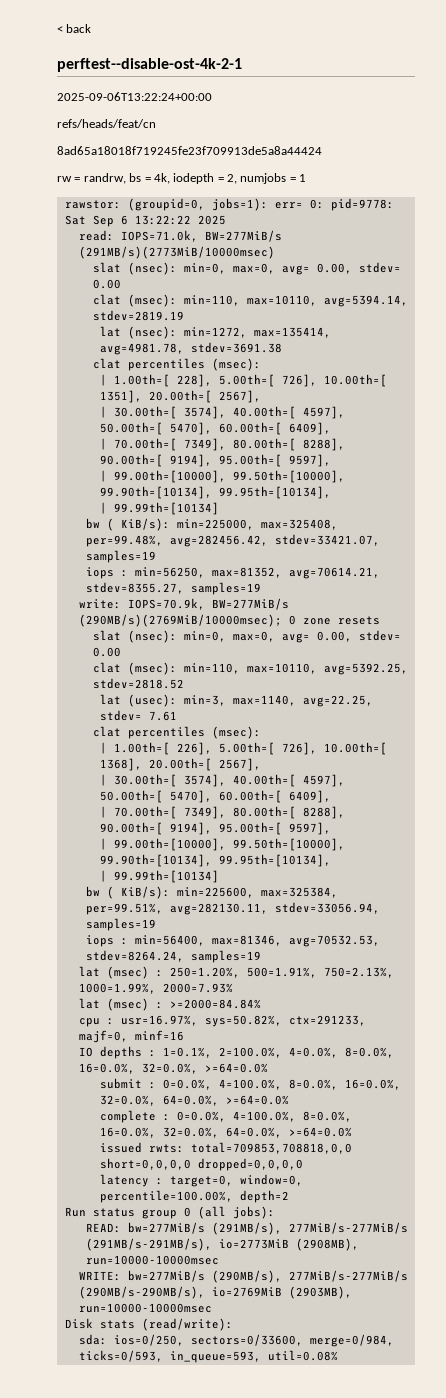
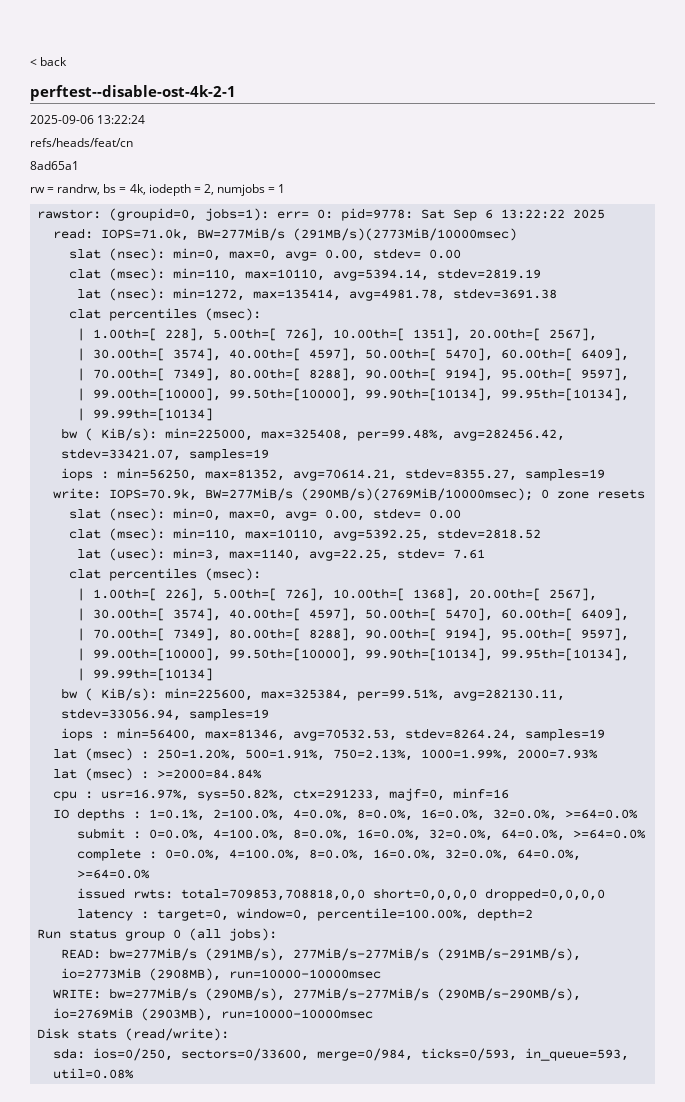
[57,92,212,101] 2025-09-06T13:22:24+00:00 -> [30,115,146,124] 2025-09-06 13:22:24
[57,146,322,155] 8ad65a18018f719245fe23f709913de5a8a44424 -> [30,161,79,170] 8ad65a1

